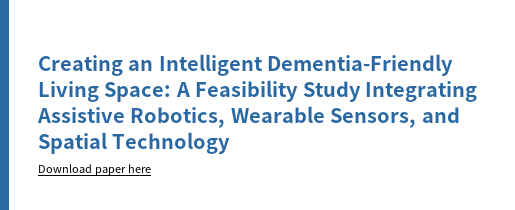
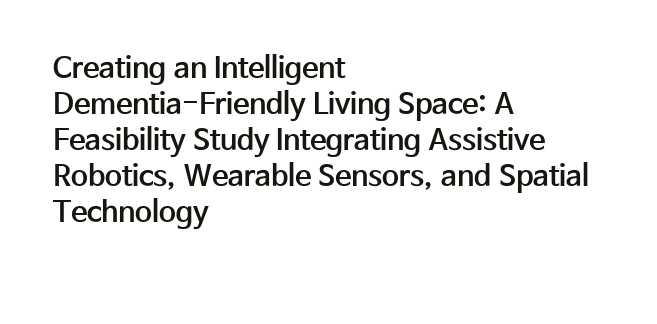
[38,164,151,176] // Download paper here -> (209, 213) none

